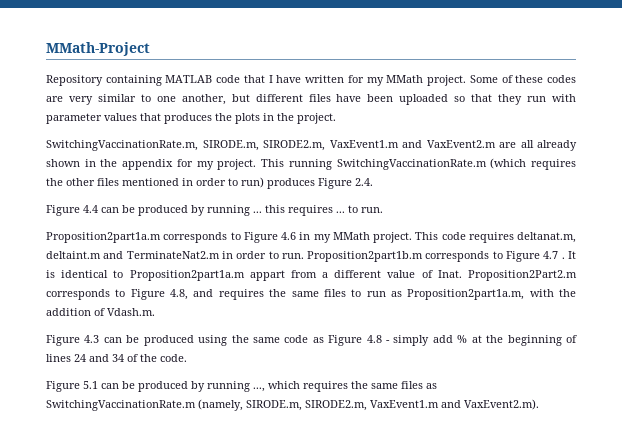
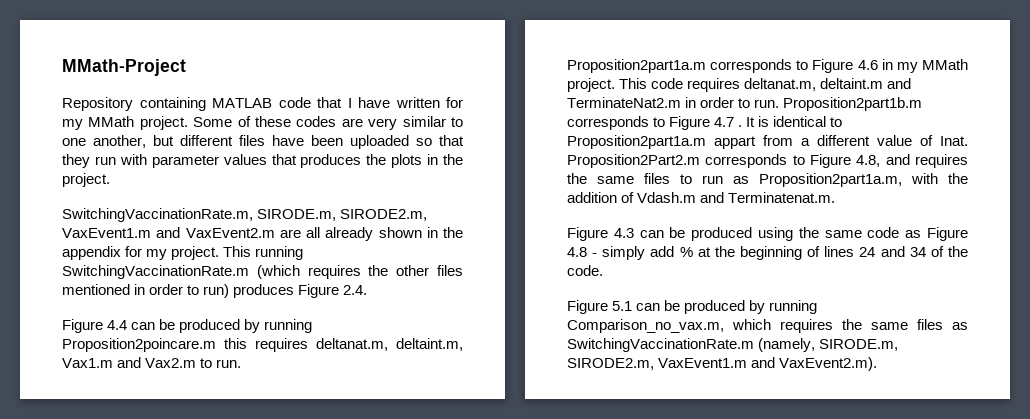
[253,211,262,213] ... -> [62,338,216,352] Proposition2poincare.m
[336,211,345,213] ... -> [316,338,463,351] [62,357,197,368] deltanat.m, deltaint.m, Vax1.m and Vax2.m
[107,308,155,316] Vdash.m. -> [637,192,836,203] Vdash.m and Terminatenat.m.
[253,387,265,392] ..., -> [567,319,724,333] Comparison_no_vax.m,

